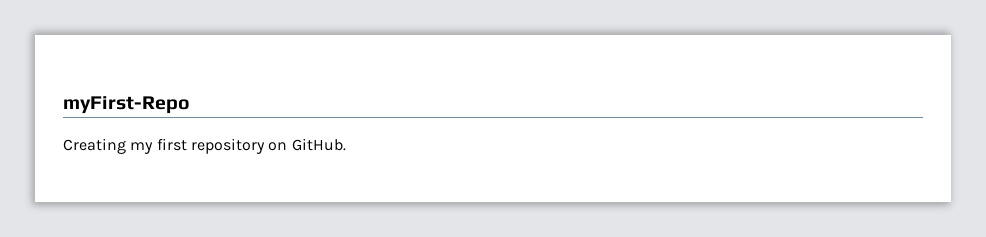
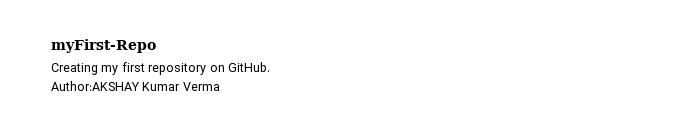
(346, 144) none -> [51,81,220,91] // Author:AKSHAY Kumar Verma

